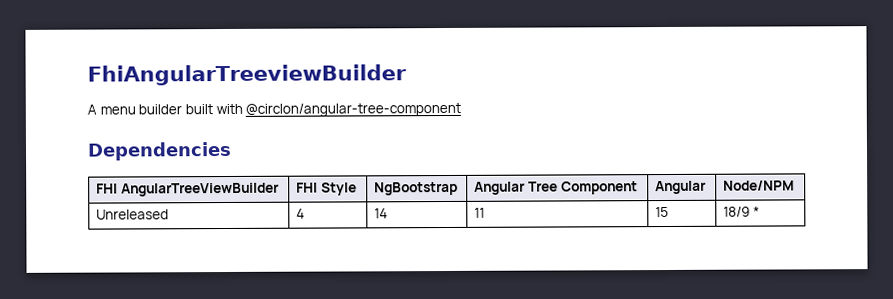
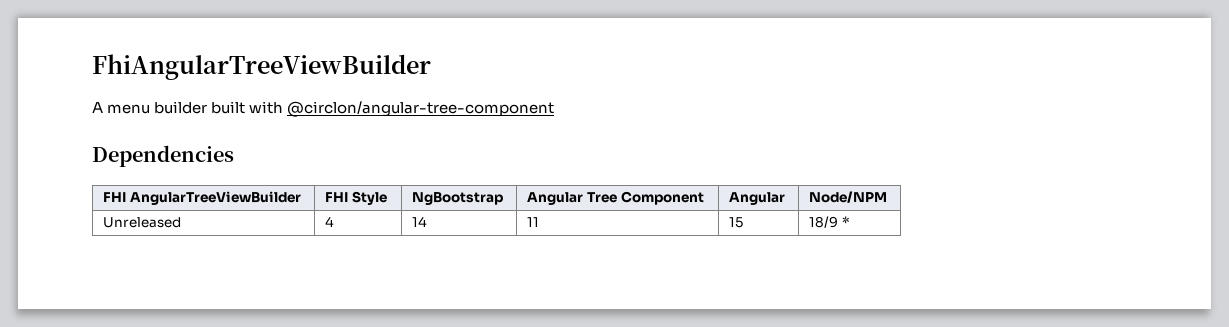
[87,64,407,86] FhiAngularTreeviewBuilder -> [92,54,431,80] FhiAngularTreeViewBuilder

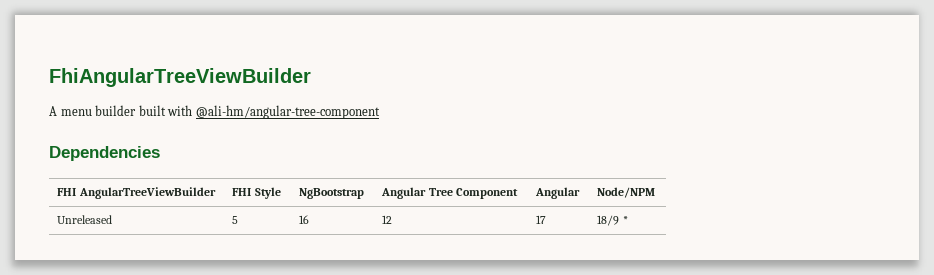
[287,101,555,117] @circlon/angular-tree-component -> [195,105,380,119] @ali-hm/angular-tree-component
[325,216,335,227] [412,216,428,227] [527,217,540,227] [729,217,744,228] 4 | 14 | 11 | 15 -> [232,216,239,224] [299,215,310,224] [382,215,393,224] [536,215,547,224] 5 | 16 | 12 | 17

